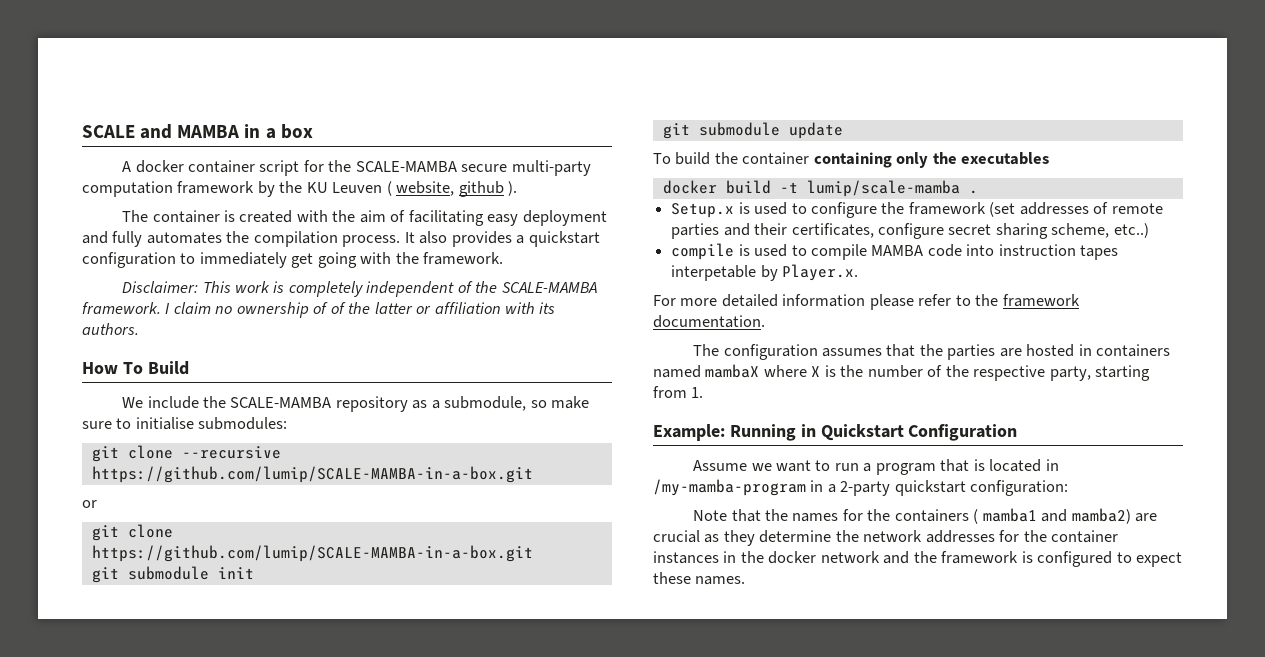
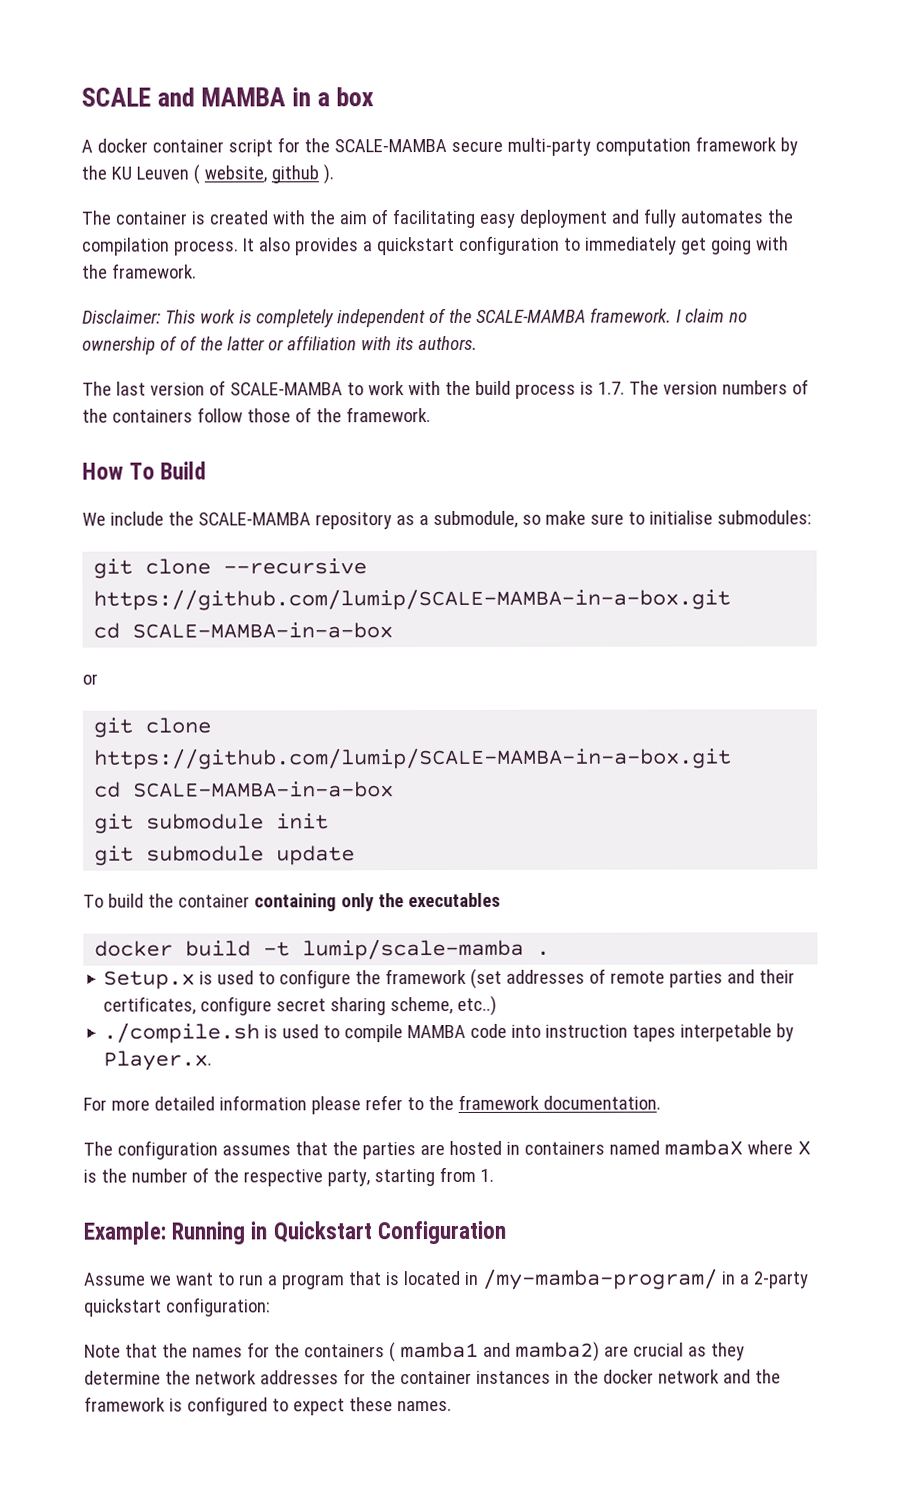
(139, 329) none -> [82,379,809,399] [82,407,431,423] // The last version of SCALE-MAMBA to work with the build process is 1.7. The version numbers of the containers follow those of the framework.
(533, 474) none -> [93,622,394,639] // cd SCALE-MAMBA-in-a-box
(533, 553) none -> [94,781,395,798] // cd SCALE-MAMBA-in-a-box
[671,243,735,260] compile -> [103,1022,261,1044] ./compile.sh
[653,479,806,496] /my-mamba-program -> [481,1268,718,1290] /my-mamba-program/

